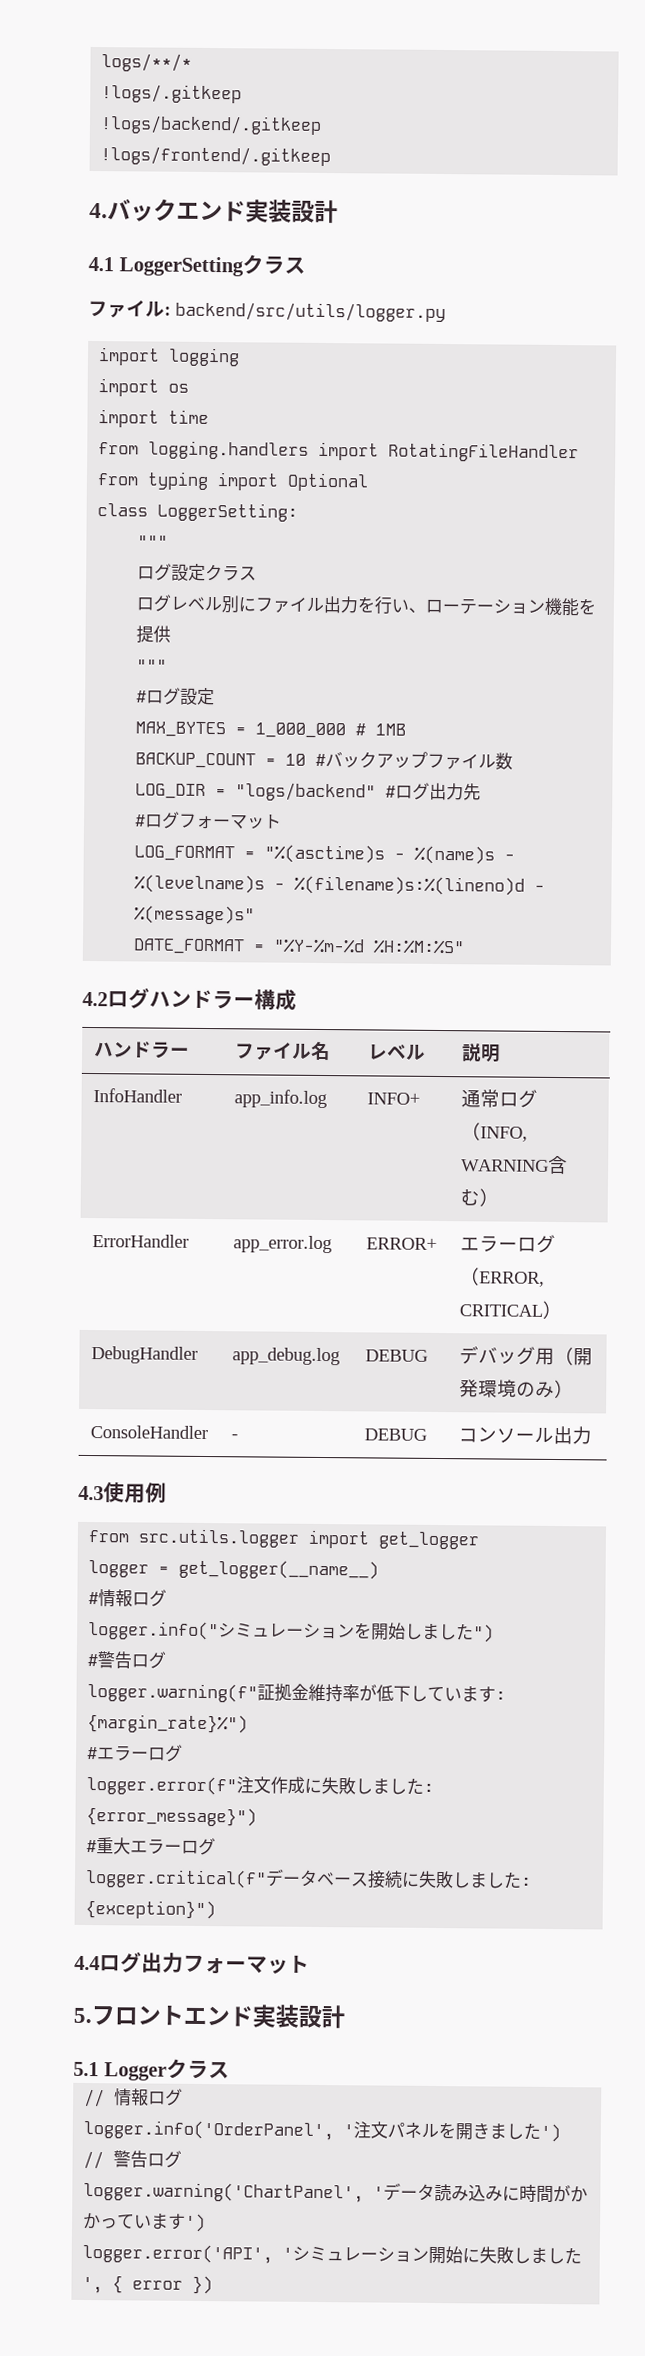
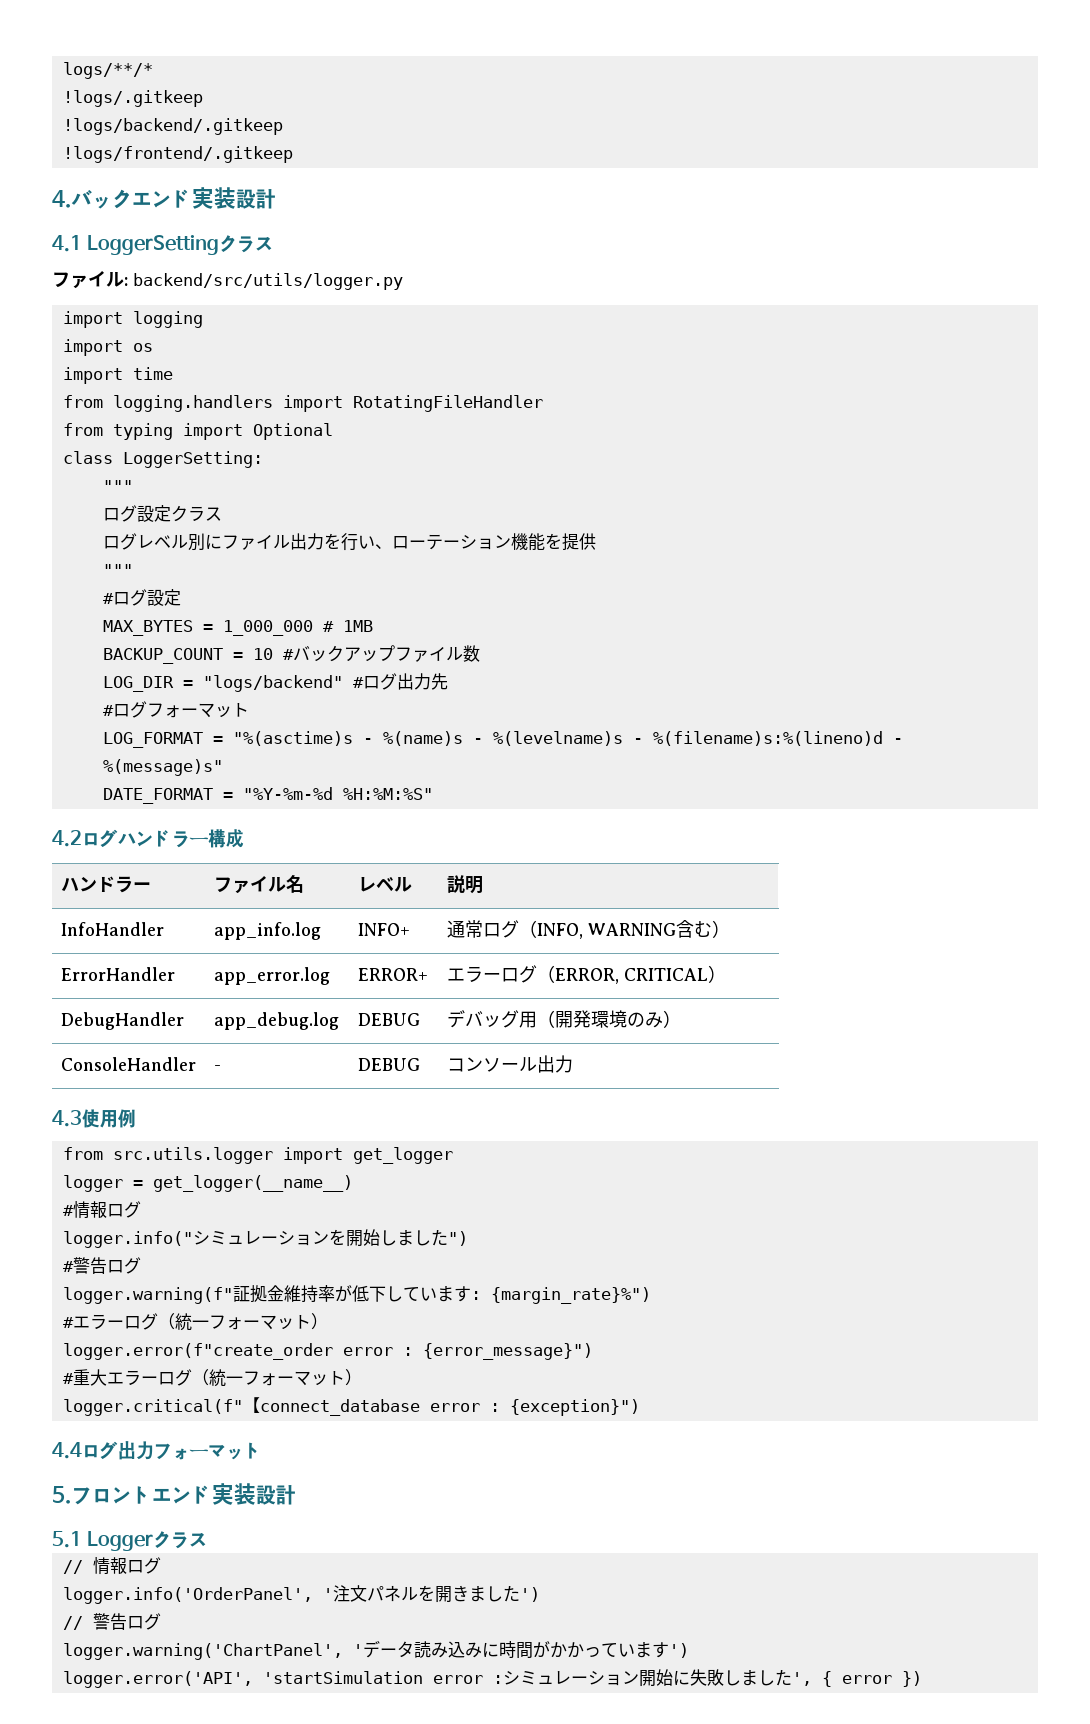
[86,1776,425,1796] // logger.error(f"注文作成に失敗しました -> [157,1313,328,1331] [62,1343,393,1360] （統一フォーマット） // logger.error(f"create_order error
[85,1868,523,1889] // logger.critical(f"データベース接続に失敗しました -> [191,1369,362,1387] [62,1397,480,1416] （統一フォーマット） // logger.critical(f"【connect_database error
[282,2247,294,2260] ' -> [262,1671,503,1684] 'startSimulation error :

